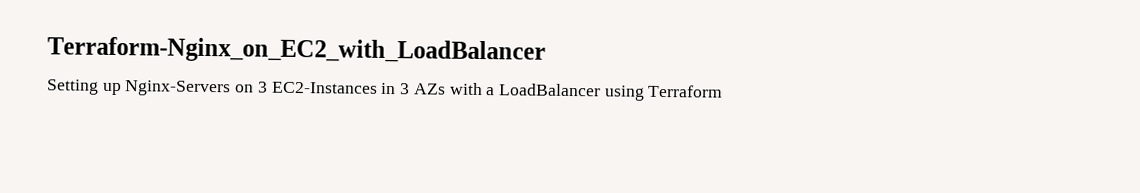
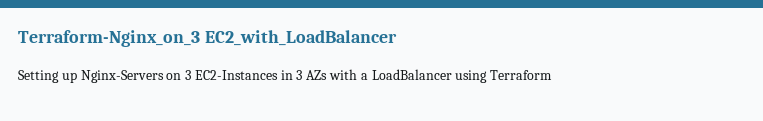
[47,36,546,65] Terraform-Nginx_on_EC2_with_LoadBalancer -> [18,30,397,47] Terraform-Nginx_on_3 EC2_with_LoadBalancer

